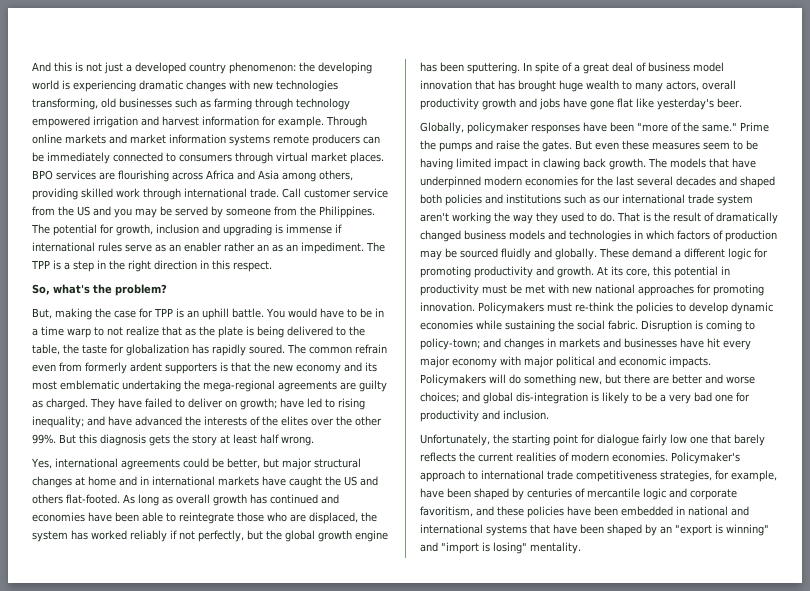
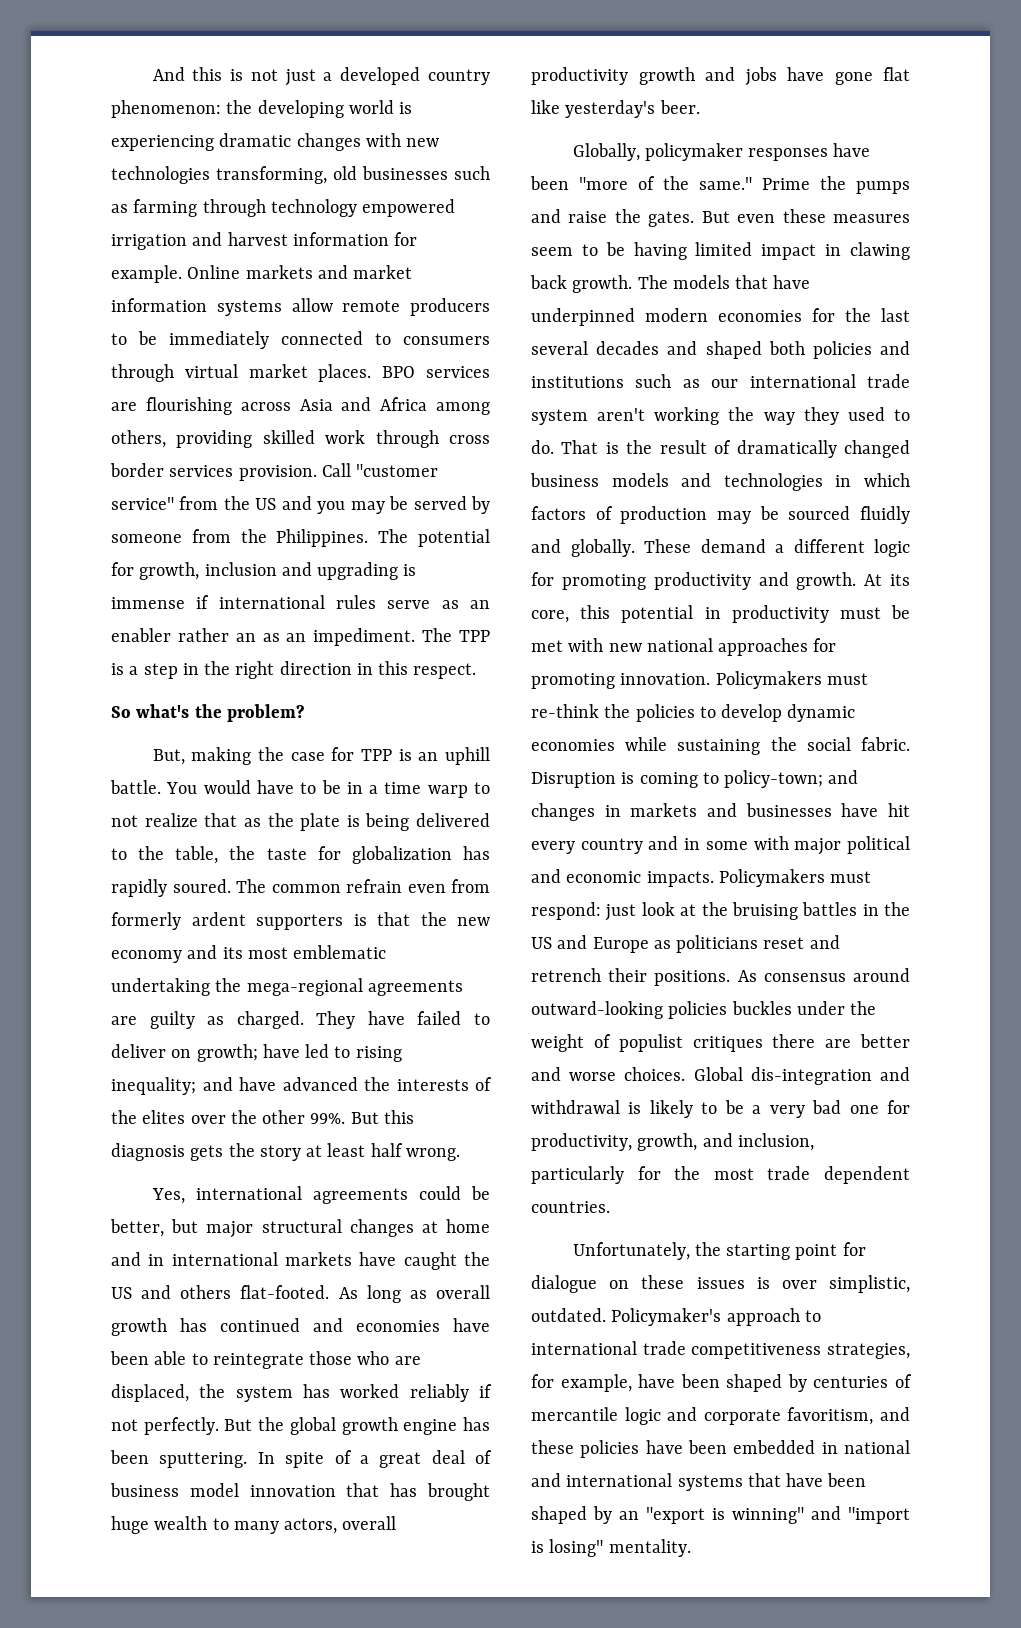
[326,116,367,128] [32,134,62,144] Through online -> [187,265,241,279] Online
(270, 140) none -> [291,298,333,312] allow
[363,136,380,144] can -> [111,333,127,345] to
[206,170,279,180] Africa and Asia -> [299,397,428,411] Asia and Africa
[184,188,388,198] international trade. Call customer service -> [449,435,490,444] [110,463,439,481] [111,497,174,510] cross border services provision. Call "customer service"
[32,284,50,295] So, -> [111,706,131,718] So
[198,530,263,542] perfectly, but -> [143,1417,253,1435] perfectly. But
[420,356,497,368] major economy -> [580,836,748,854] country and in some
[489,374,621,386] will do something new, but -> [830,871,872,883] [531,902,910,921] [531,935,840,953] [531,968,910,986] [531,1001,877,1019] [531,1034,763,1052] must respond: just look at the bruising battles in the US and Europe as politicians reset and retrench their positions. As consensus around outward-looking policies buckles under the weight of populist critiques
[420,392,588,404] choices; and global dis-integration -> [624,1067,910,1085] [531,1100,620,1114] choices. Global dis-integration and withdrawal
[420,410,549,422] productivity and inclusion. -> [531,1133,814,1151] [531,1166,910,1184] [531,1201,610,1213] productivity, growth, and inclusion, particularly for the most trade dependent countries.
[642,434,765,446] [420,452,668,462] fairly low one that barely reflects the current realities of modern economies. -> [609,1275,910,1293] [531,1308,606,1322] on these issues is over simplistic, outdated.

